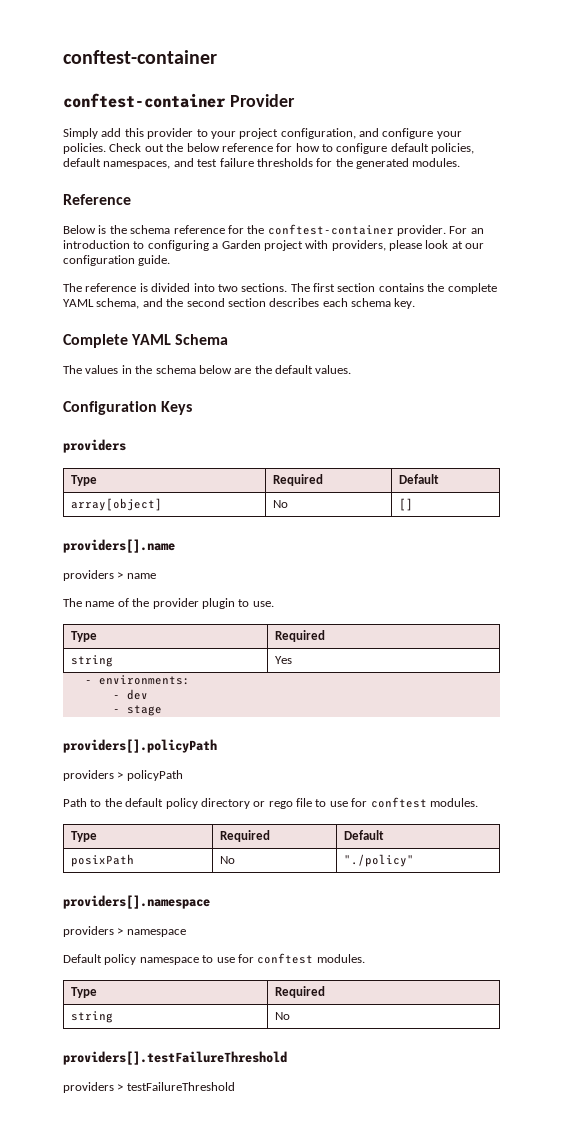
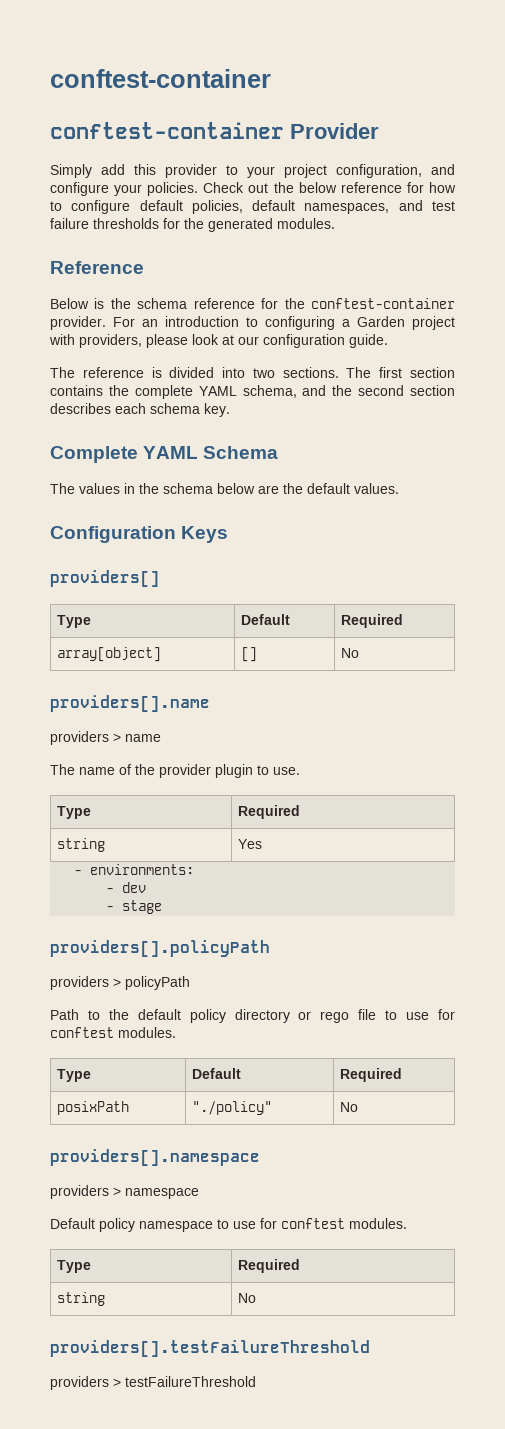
[63,439,126,453] [71,475,98,486] [273,474,324,486] [399,474,440,484] providers // Type | Required | Default -> [50,570,160,587] [57,615,92,628] [241,614,291,625] [341,614,404,628] providers[] // Type | Default | Required
[273,500,289,508] [399,498,414,511] | No | [] -> [241,647,258,662] [341,648,360,658] | [] | No
[220,830,271,842] [344,830,385,840] | Required | Default -> [192,1068,242,1079] [340,1068,403,1082] | Default | Required
[220,856,236,864] [344,854,415,867] | No | "./policy" -> [192,1101,273,1115] [340,1102,359,1112] | "./policy" | No

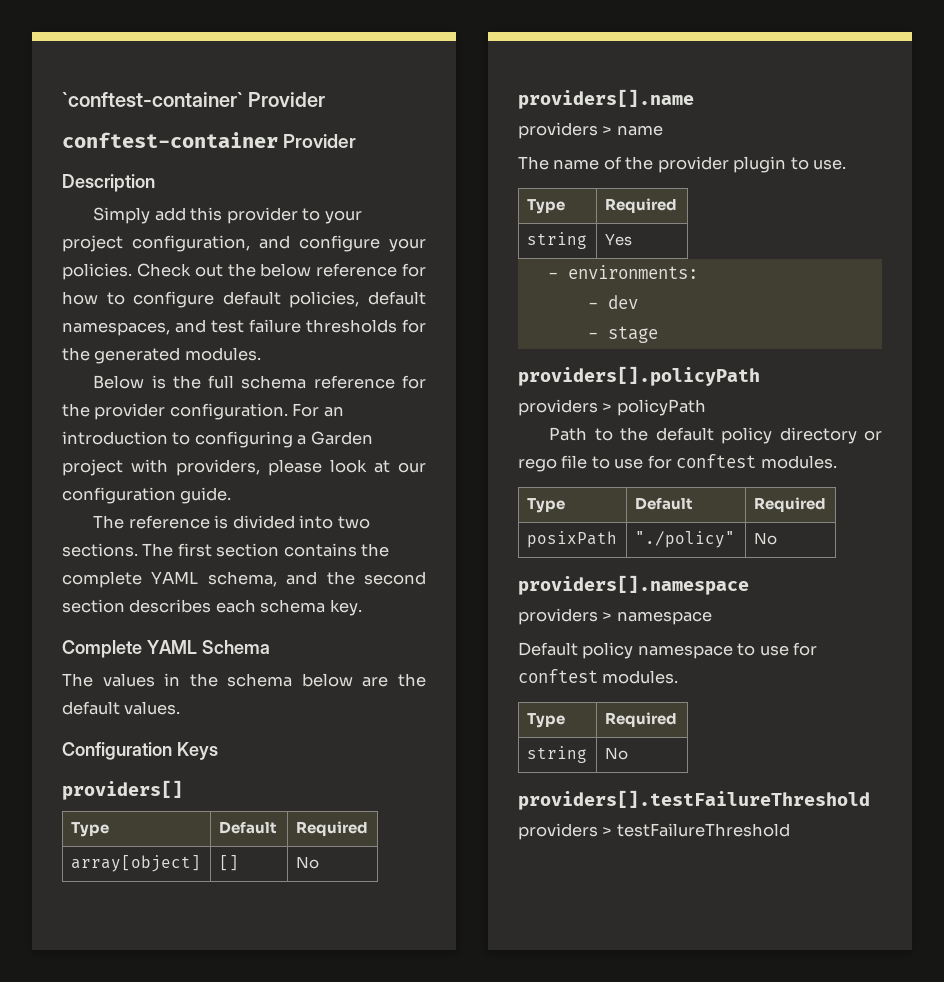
[50,69,271,88] conftest-container -> [62,92,326,107] `conftest-container` Provider
(379, 131) none -> [62,174,155,192] // Description
[50,261,144,274] // Reference -> (261, 354) none
(131, 303) none -> [208,375,235,389] full
[310,298,455,309] [50,316,106,330] conftest-container provider. -> [94,403,288,420] provider configuration.

